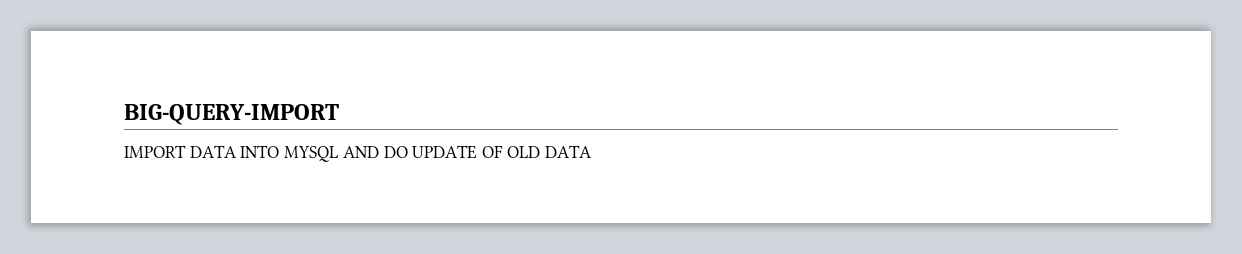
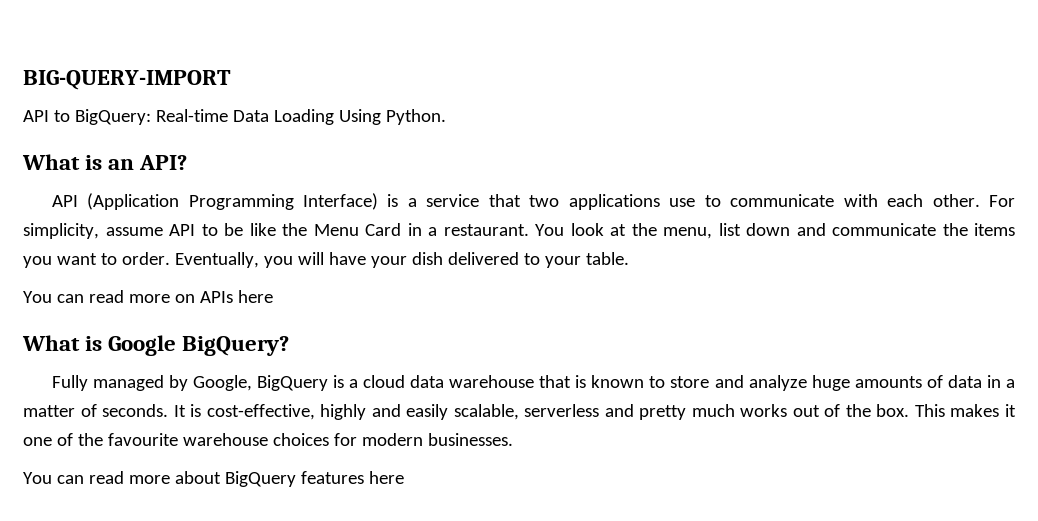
[124,145,592,162] IMPORT DATA INTO MYSQL AND DO UPDATE OF OLD DATA -> [23,109,446,125] [22,154,188,170] [51,193,1016,210] [23,223,1015,239] [23,252,629,268] [23,290,273,303] [22,335,290,356] [51,375,1016,391] [23,404,1016,420] [23,433,513,446] [23,471,404,487] API to BigQuery: Real-time Data Loading Using Python. // What is an API? // API (Application Programming Interface) is a service that two applications use to communicate with each other. For simplicity, assume API to be like the Menu Card in a restaurant. You look at the menu, list down and communicate the items you want to order. Eventually, you will have your dish delivered to your table. // You can read more on APIs here // What is Google BigQuery? // Fully managed by Google, BigQuery is a cloud data warehouse that is known to store and analyze huge amounts of data in a matter of seconds. It is cost-effective, highly and easily scalable, serverless and pretty much works out of the box. This makes it one of the favourite warehouse choices for modern businesses. // You can read more about BigQuery features here

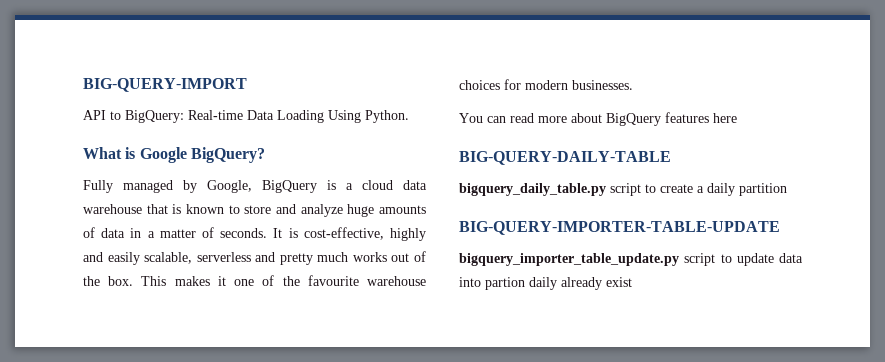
[22,154,188,170] [51,193,1016,210] [23,223,1015,239] [23,252,629,268] [23,290,273,303] // What is an API? // API (Application Programming Interface) is a service that two applications use to communicate with each other. For simplicity, assume API to be like the Menu Card in a restaurant. You look at the menu, list down and communicate the items you want to order. Eventually, you will have your dish delivered to your table. // You can read more on APIs here -> (409, 116) none
(404, 477) none -> [459,151,671,165] [459,183,787,196] [459,221,780,235] [459,253,803,266] [459,277,632,290] // BIG-QUERY-DAILY-TABLE // bigquery_daily_table.py script to create a daily partition // BIG-QUERY-IMPORTER-TABLE-UPDATE // bigquery_importer_table_update.py script to update data into partion daily already exist

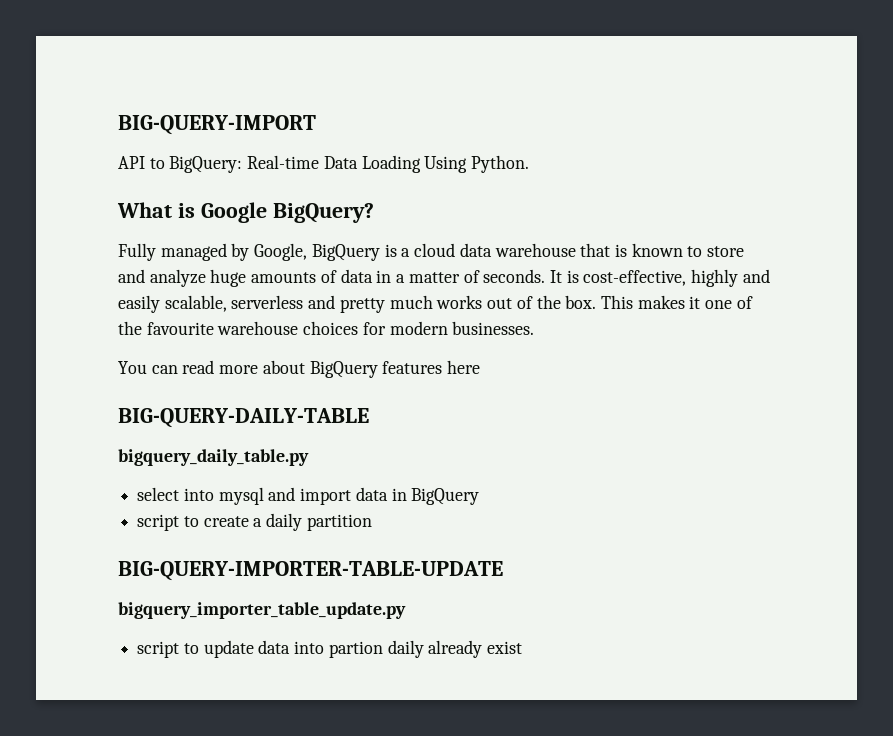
(606, 189) none -> [137,487,480,505] // select into mysql and import data in BigQuery //
(679, 259) none -> (406, 610) //

